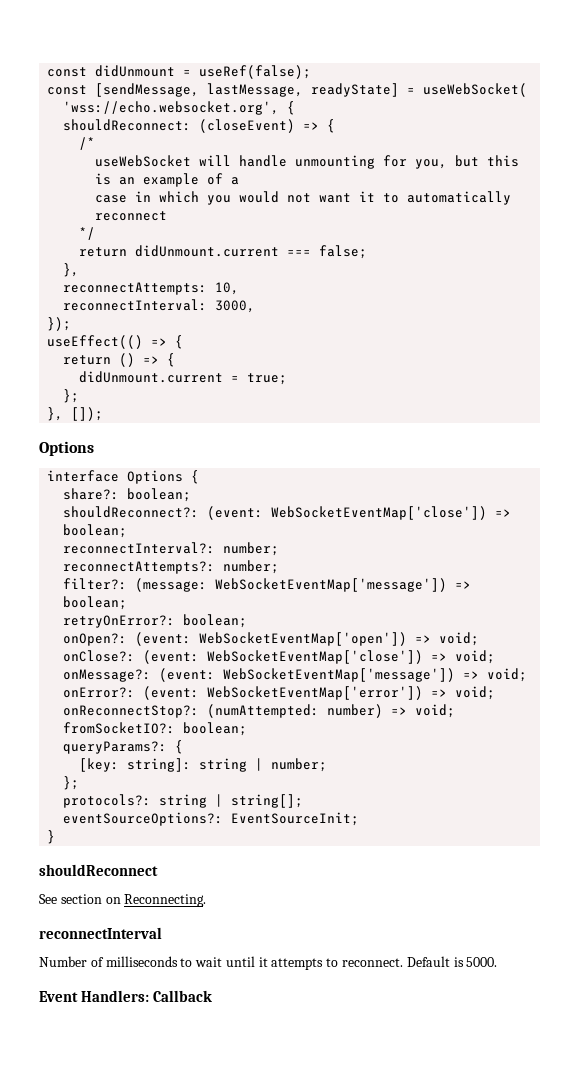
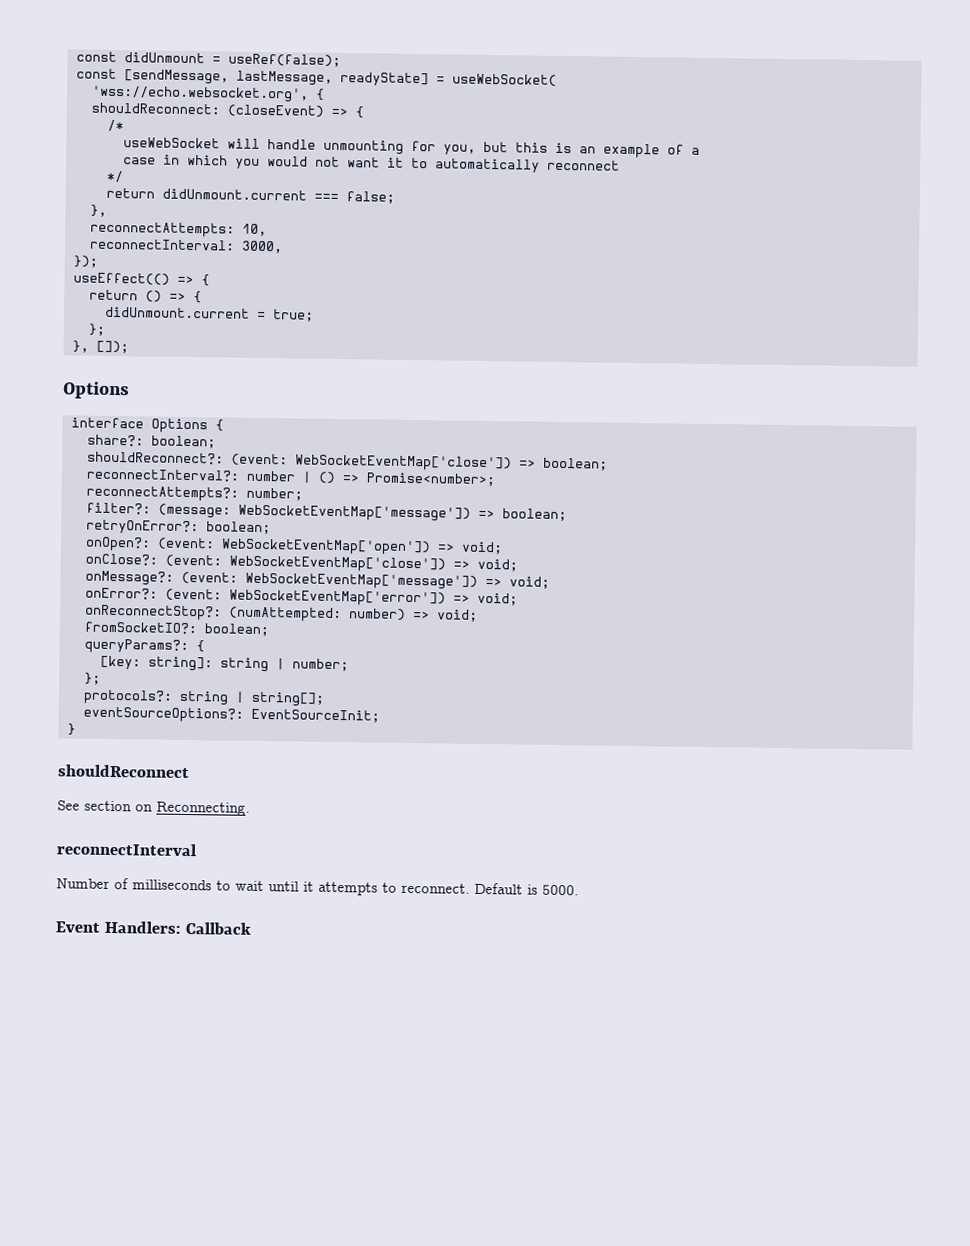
[223,542,280,556] number; -> [245,470,496,487] number | () => Promise<number>;

